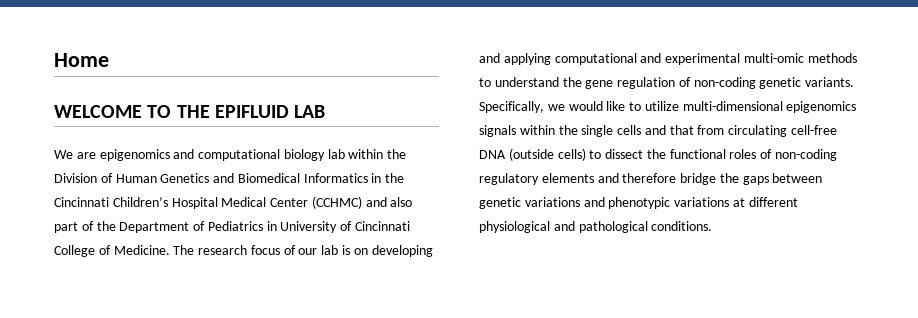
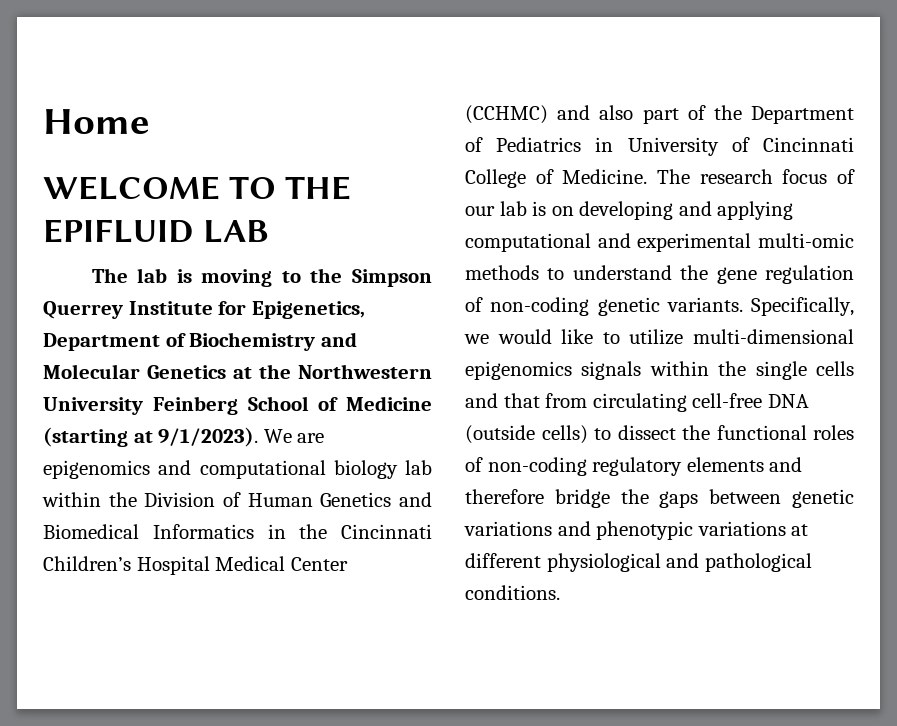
(326, 111) none -> [91,268,432,287] [43,301,365,319] [43,332,357,351] [43,364,432,379] [43,396,432,415] [43,427,259,447] The lab is moving to the Simpson Querrey Institute for Epigenetics, Department of Biochemistry and Molecular Genetics at the Northwestern University Feinberg School of Medicine (starting at 9/1/2023).

